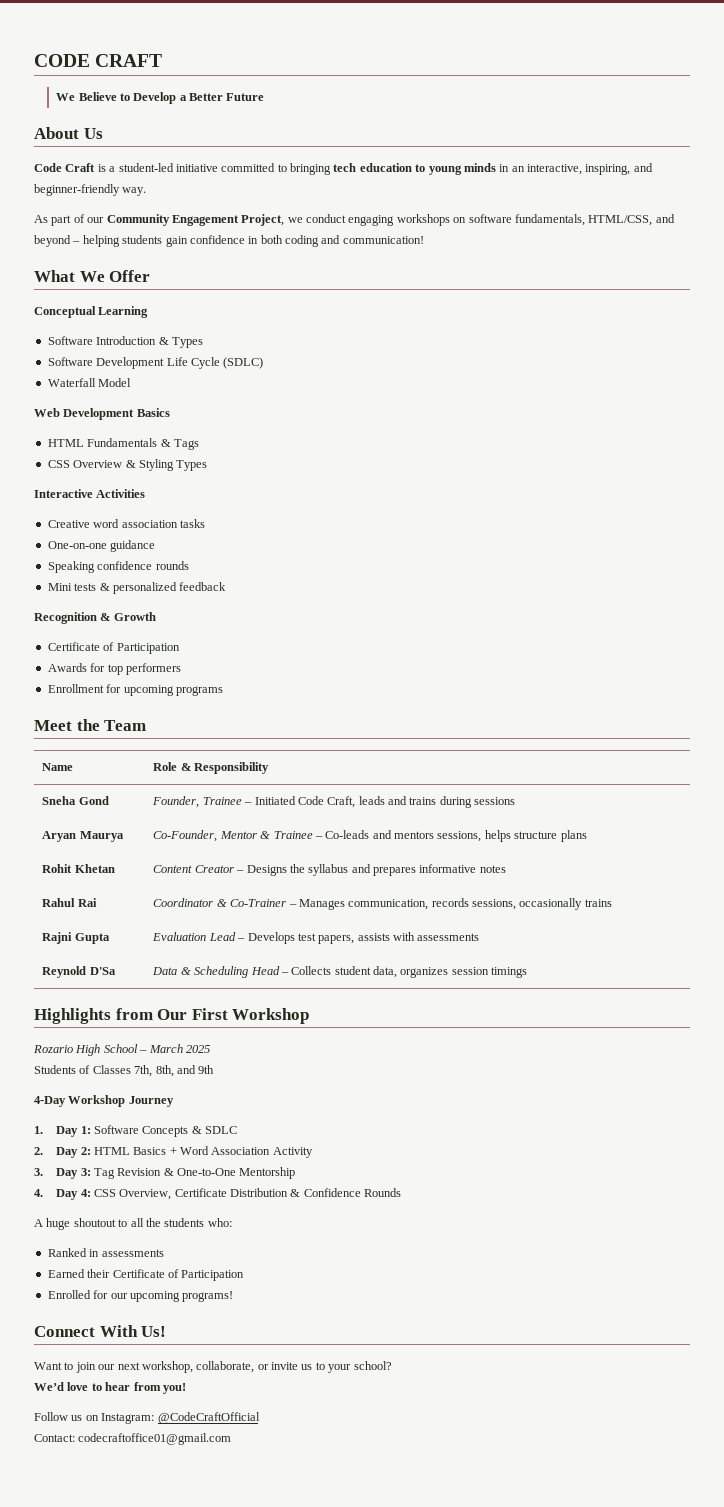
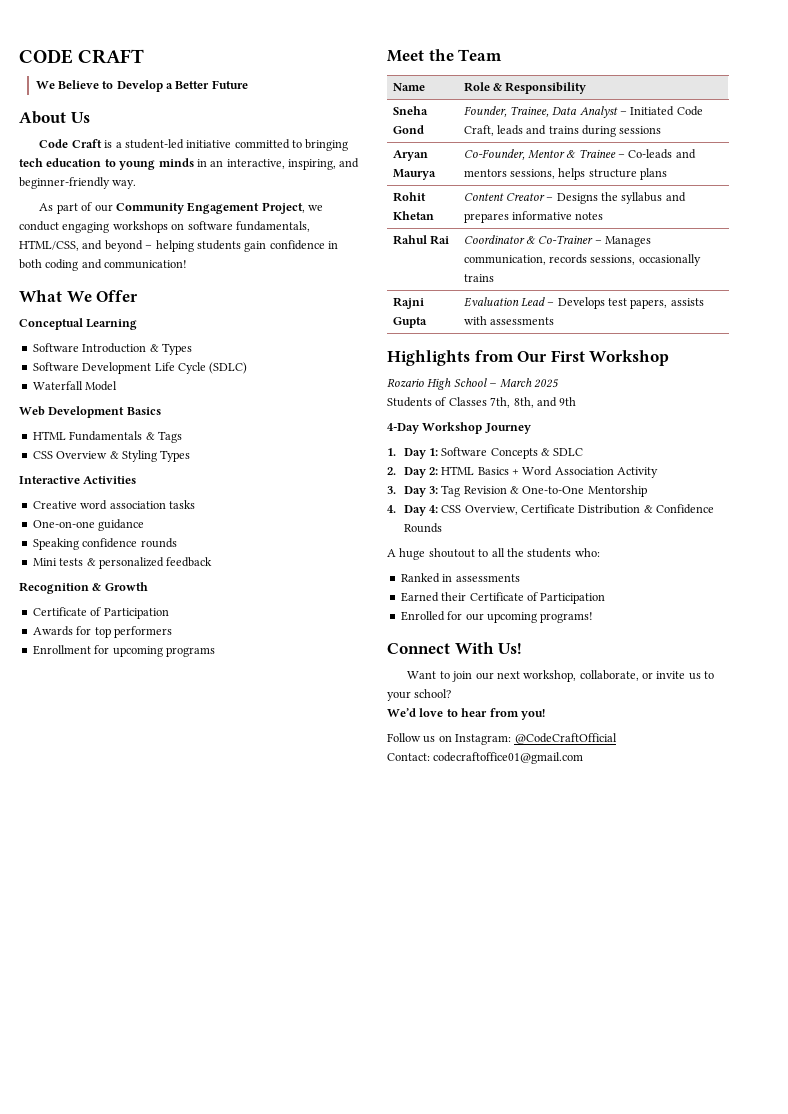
[202,797,242,805] Trainee -> [509,106,618,118] Trainee, Data Analyst
[42,966,116,978] [152,966,528,978] // Reynold D'Sa | Data & Scheduling Head – Collects student data, organizes session timings -> (554, 321) none

